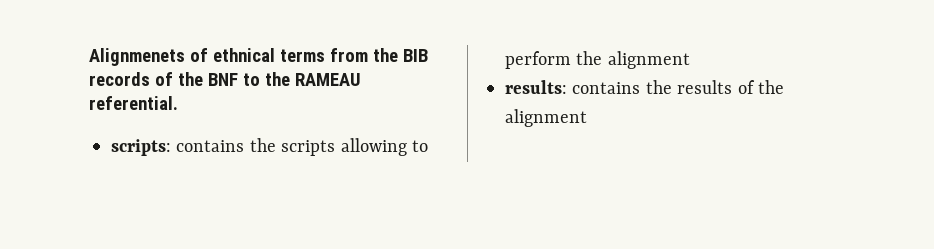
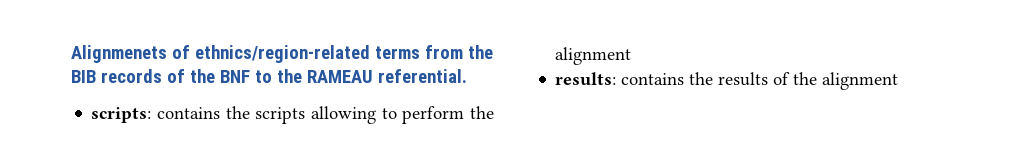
[212,48,275,62] ethnical -> [194,45,370,63] ethnics/region-related

